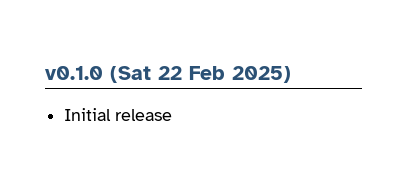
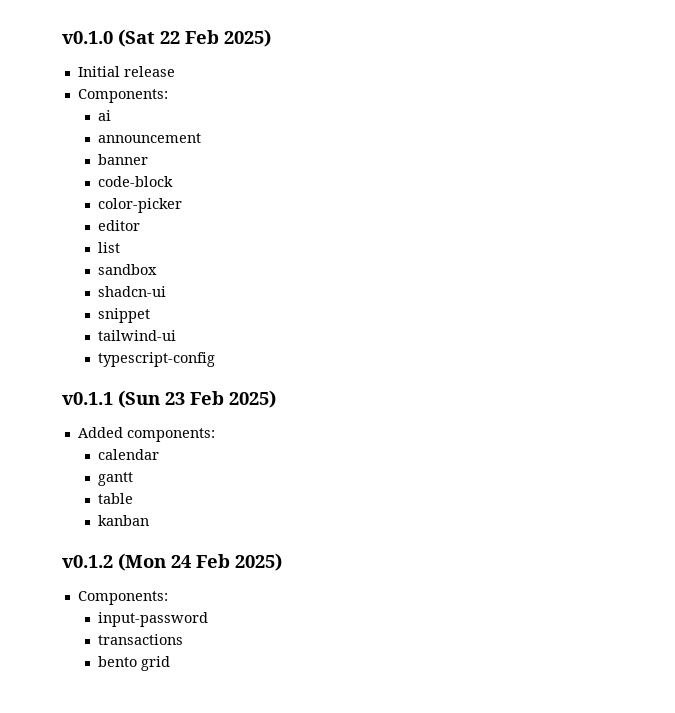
(173, 115) none -> [77,89,168,103] [98,110,112,121] [98,133,202,143] [98,154,149,165] [98,176,174,187] [98,198,183,213] [98,220,141,231] [98,242,121,253] [98,264,158,275] [98,286,167,297] [98,308,151,323] [98,330,177,341] [98,352,216,367] [62,390,276,408] [77,427,215,442] [98,449,160,460] [98,472,134,486] [98,493,134,504] [98,515,150,526] [62,553,282,571] [77,591,168,605] [98,612,209,627] [98,634,184,645] [98,656,171,671] // Components: // ai // announcement // banner // code-block // color-picker // editor // list // sandbox // shadcn-ui // snippet // tailwind-ui // typescript-config // v0.1.1 (Sun 23 Feb 2025) // Added components: // calendar // gantt // table // kanban // v0.1.2 (Mon 24 Feb 2025) // Components: // input-password // transactions // bento grid

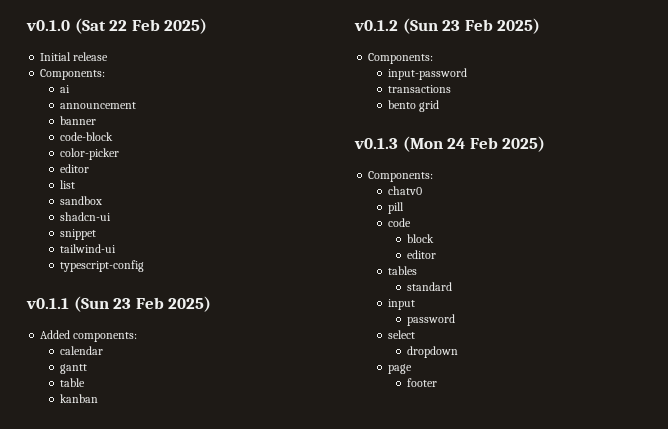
[118,553,191,571] (Mon 24 -> [402,18,461,34] (Sun 23
(171, 663) none -> [354,136,546,152] [368,171,434,182] [387,186,422,195] [387,202,404,214] [387,218,411,227] [407,234,435,243] [407,250,437,259] [387,266,417,275] [407,282,453,291] [387,299,415,310] [407,314,456,326] [387,330,415,339] [407,346,459,358] [387,364,412,374] [407,378,438,387] // v0.1.3 (Mon 24 Feb 2025) // Components: // chatv0 // pill // code // block // editor // tables // standard // input // password // select // dropdown // page // footer

